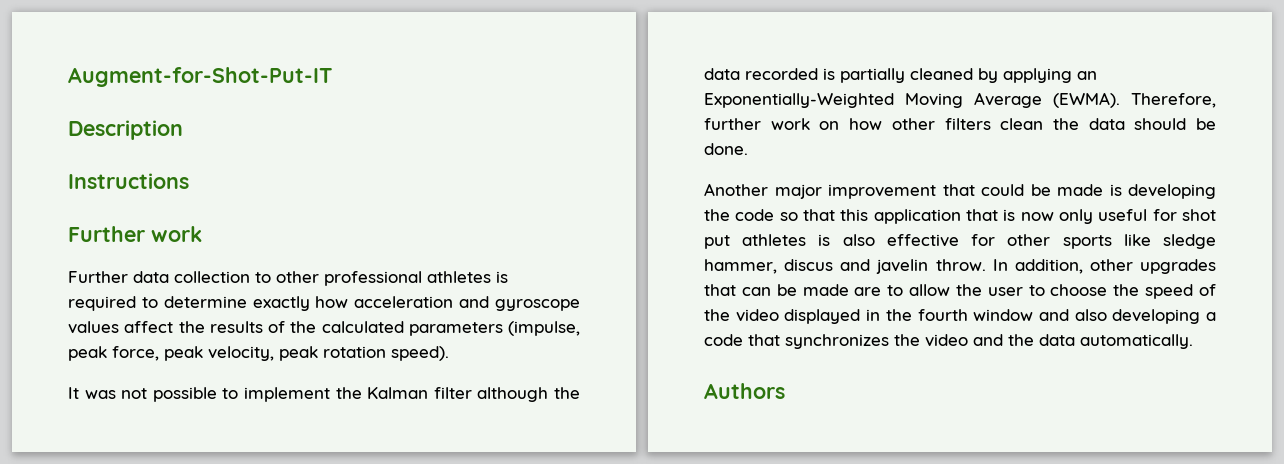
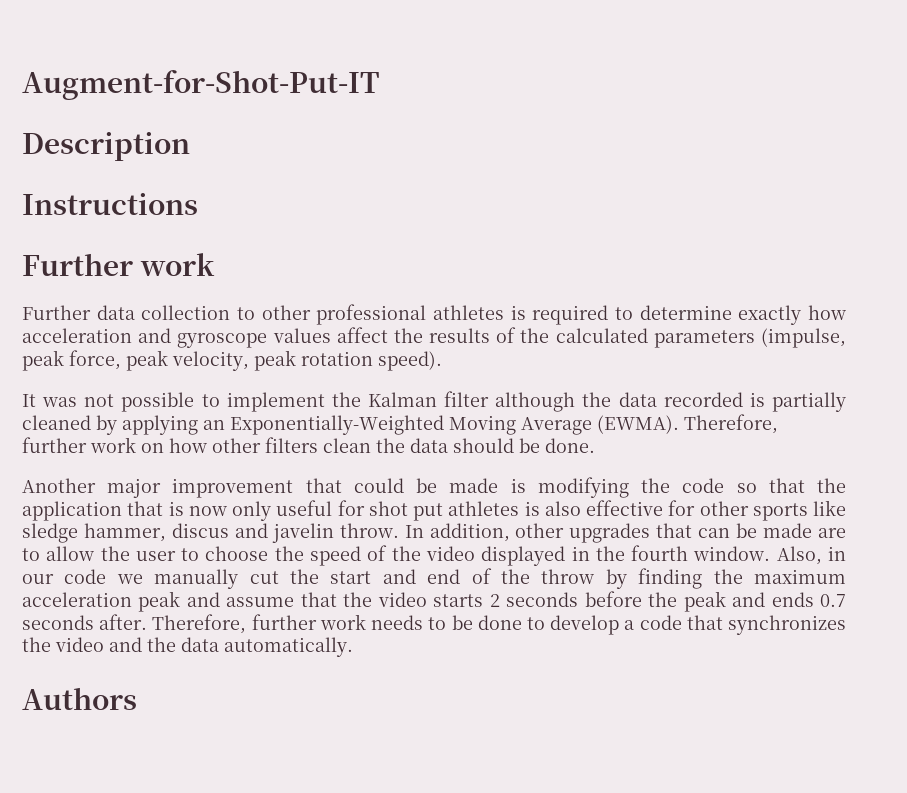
[1128,184,1216,199] developing -> [537,477,629,498] modifying
[840,209,869,221] this -> [817,478,847,493] the
[973,309,1201,324] window and also developing -> [693,546,846,565] [22,568,846,589] [22,591,846,612] [22,614,620,635] window. Also, in our code we manually cut the start and end of the throw by finding the maximum acceleration peak and assume that the video starts 2 seconds before the peak and ends 0.7 seconds after. Therefore, further work needs to be done to develop

